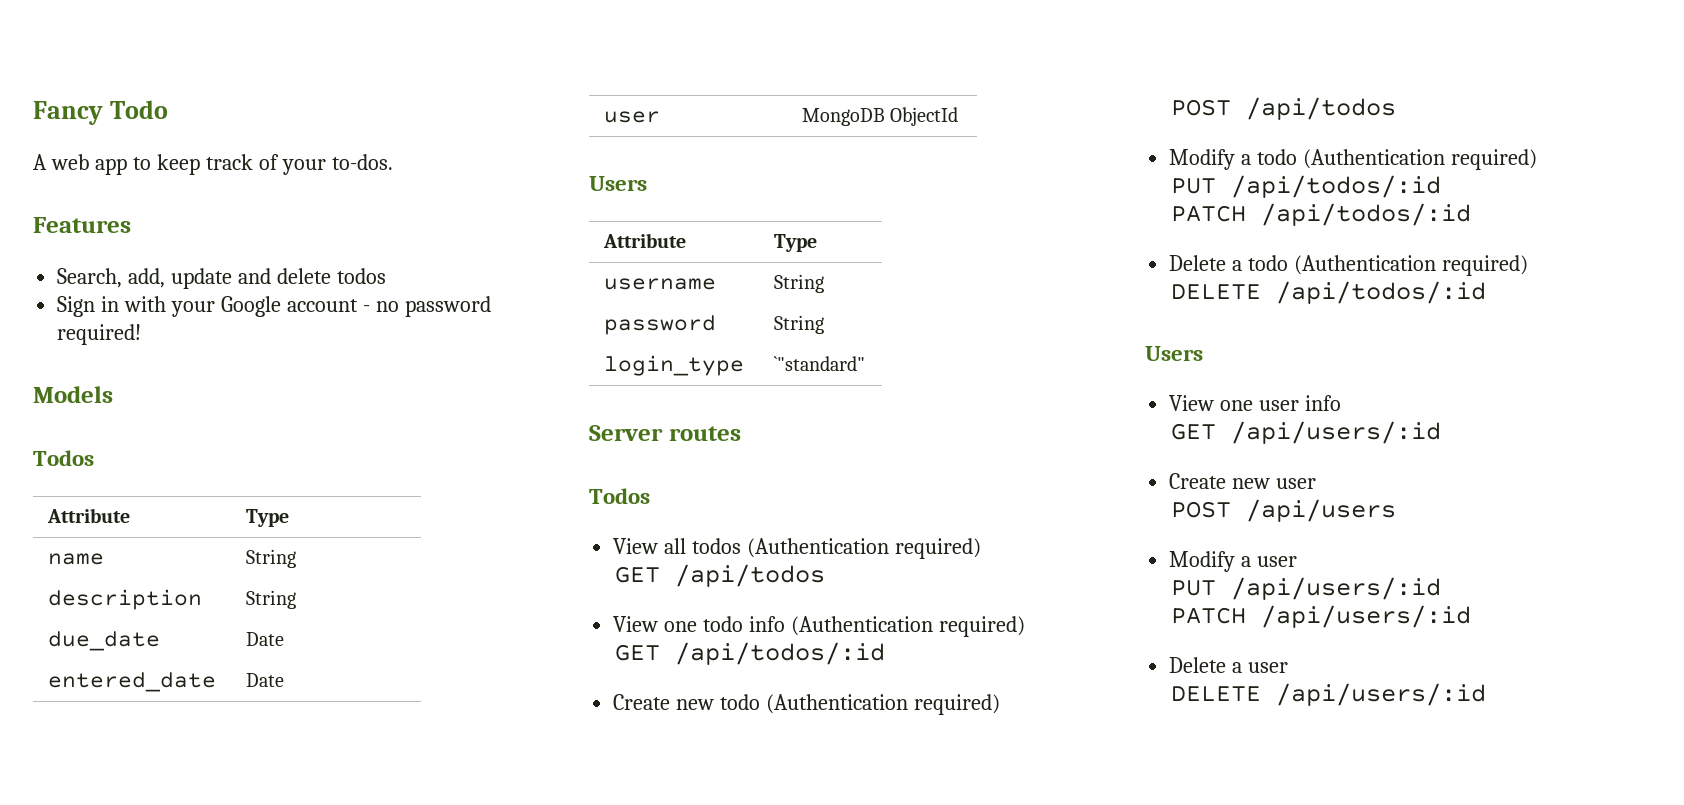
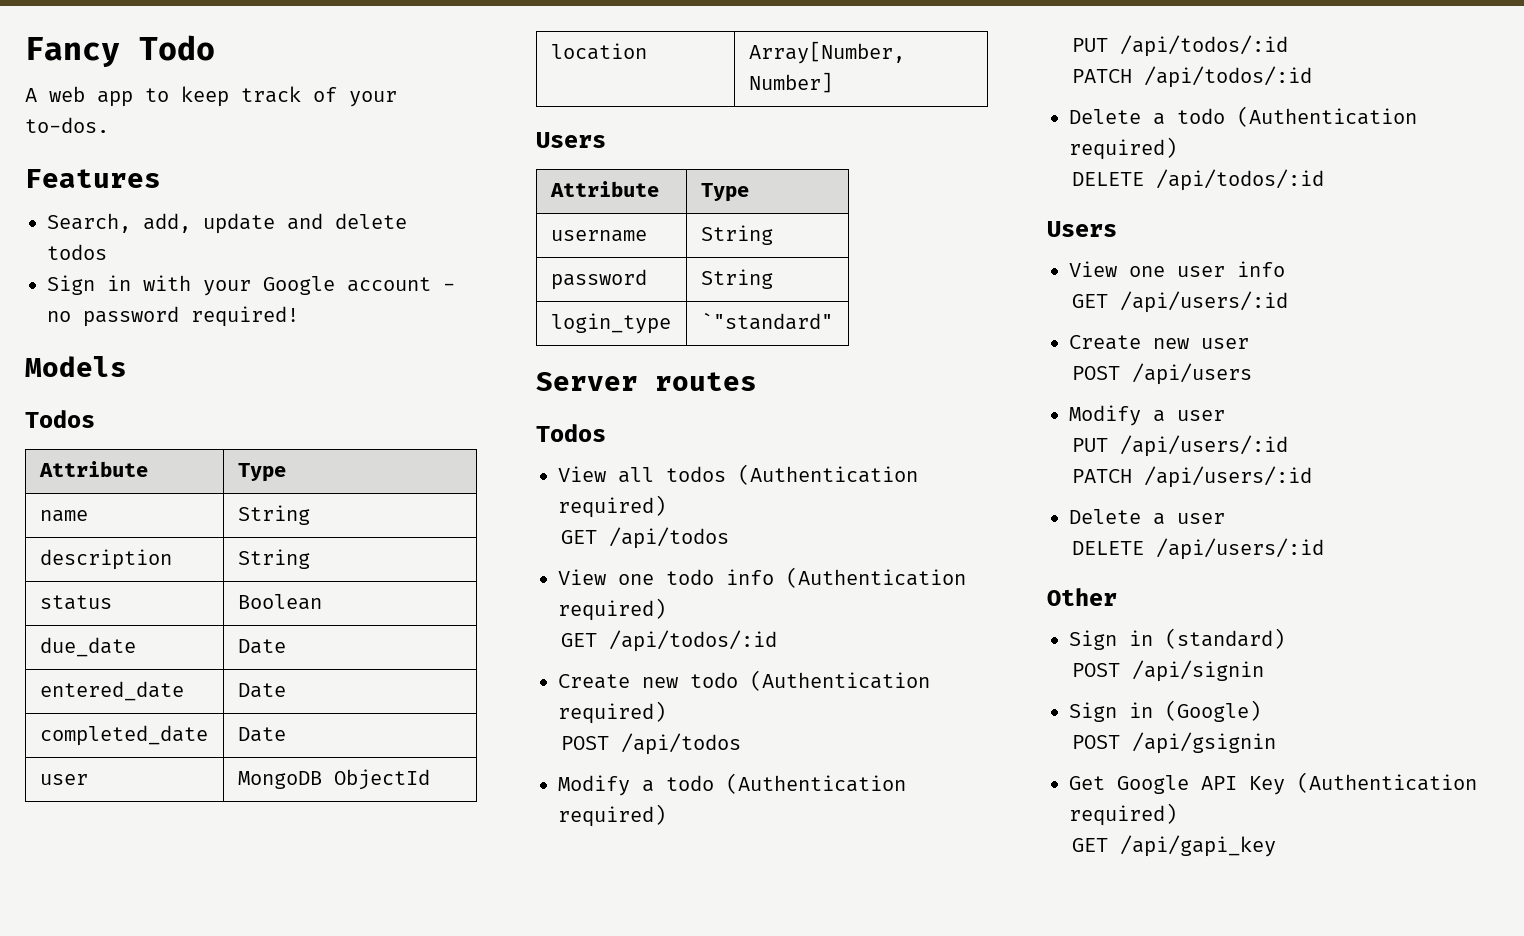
(296, 599) none -> [39,595,112,610] [237,594,322,610] // status | Boolean
(284, 680) none -> [39,725,208,746] [237,727,286,742] // completed_date | Date
(959, 116) none -> [550,43,647,60] [748,41,905,64] [748,72,833,93] // location | Array[Number, Number]
(1486, 694) none -> [1047,588,1117,606] [1069,628,1285,650] [1072,660,1265,682] [1069,700,1261,722] [1072,732,1277,754] [1069,772,1477,795] [1069,803,1177,826] [1072,835,1277,857] // Other // Sign in (standard) // POST /api/signin // Sign in (Google) // POST /api/gsignin // Get Google API Key (Authentication required) // GET /api/gapi_key

